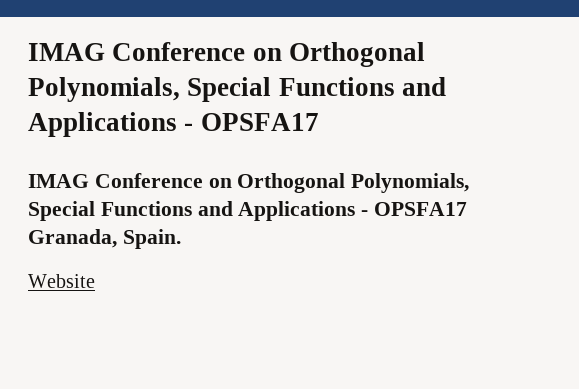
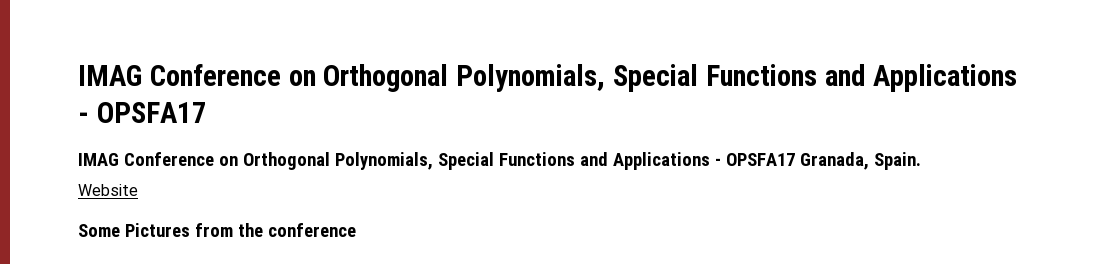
(95, 281) none -> [78,223,356,237] // Some Pictures from the conference

